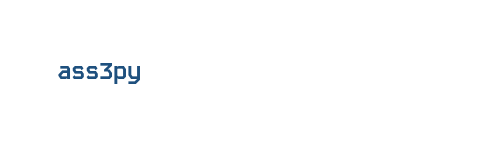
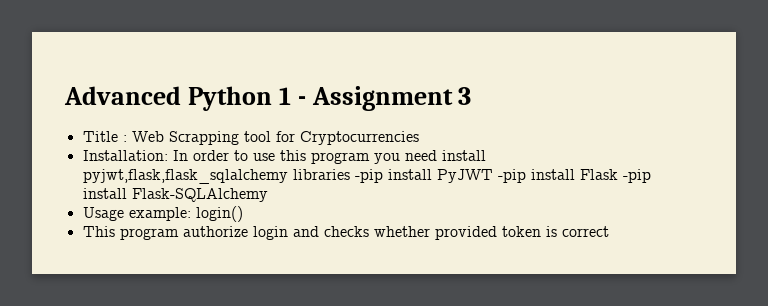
[57,63,141,84] ass3py -> [64,86,472,111] [82,131,419,145] [82,150,486,164] [82,169,651,184] [82,188,268,202] [82,206,243,222] [82,226,609,240] Advanced Python 1 - Assignment 3 // Title : Web Scrapping tool for Cryptocurrencies // Installation: In order to use this program you need install pyjwt,flask,flask_sqlalchemy libraries -pip install PyJWT -pip install Flask -pip install Flask-SQLAlchemy // Usage example: login() // This program authorize login and checks whether provided token is correct

